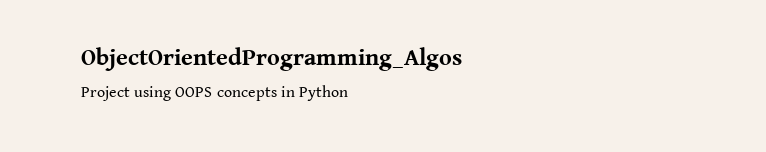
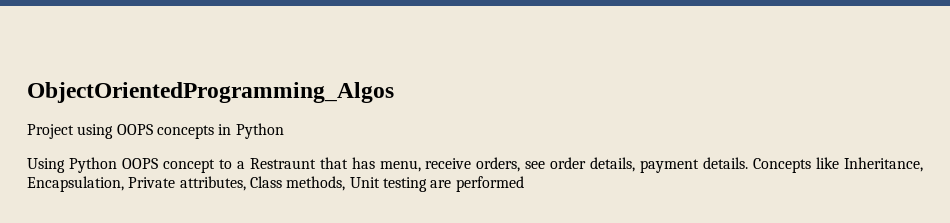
(348, 93) none -> [27,157,923,173] [27,176,524,192] // Using Python OOPS concept to a Restraunt that has menu, receive orders, see order details, payment details. Concepts like Inheritance, Encapsulation, Private attributes, Class methods, Unit testing are performed

